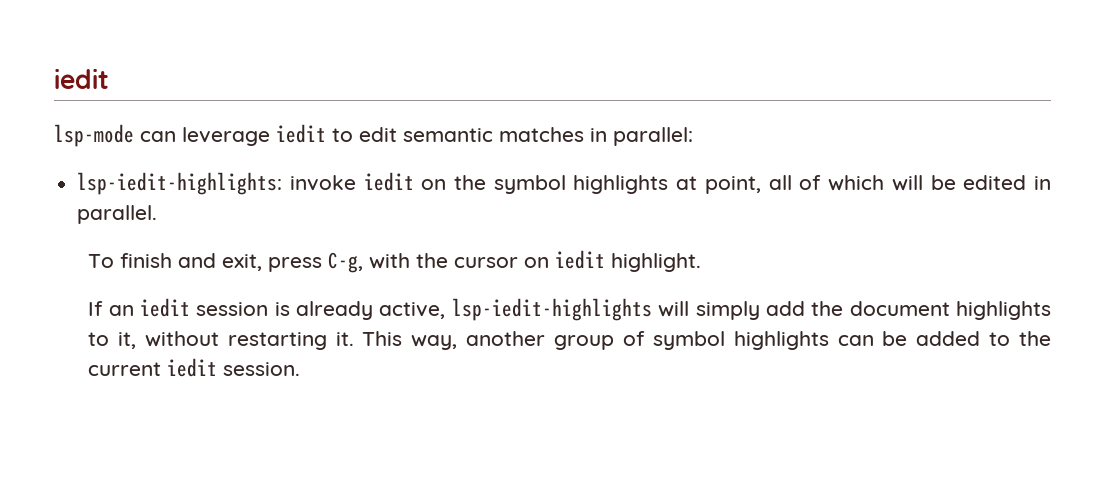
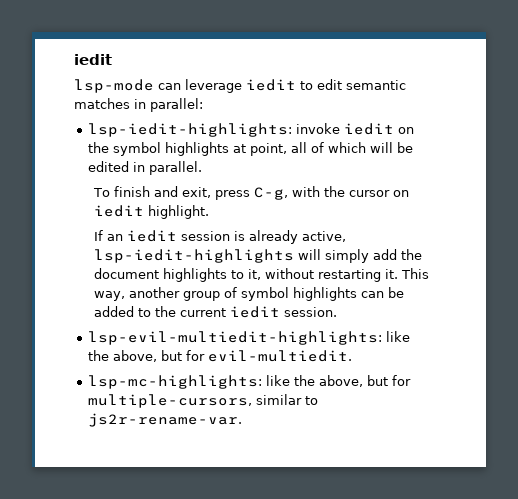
(301, 369) none -> [88,331,411,345] [88,350,353,362] [88,375,412,389] [88,394,319,408] [88,413,243,427] // lsp-evil-multiedit-highlights: like the above, but for evil-multiedit. // lsp-mc-highlights: like the above, but for multiple-cursors, similar to js2r-rename-var.

